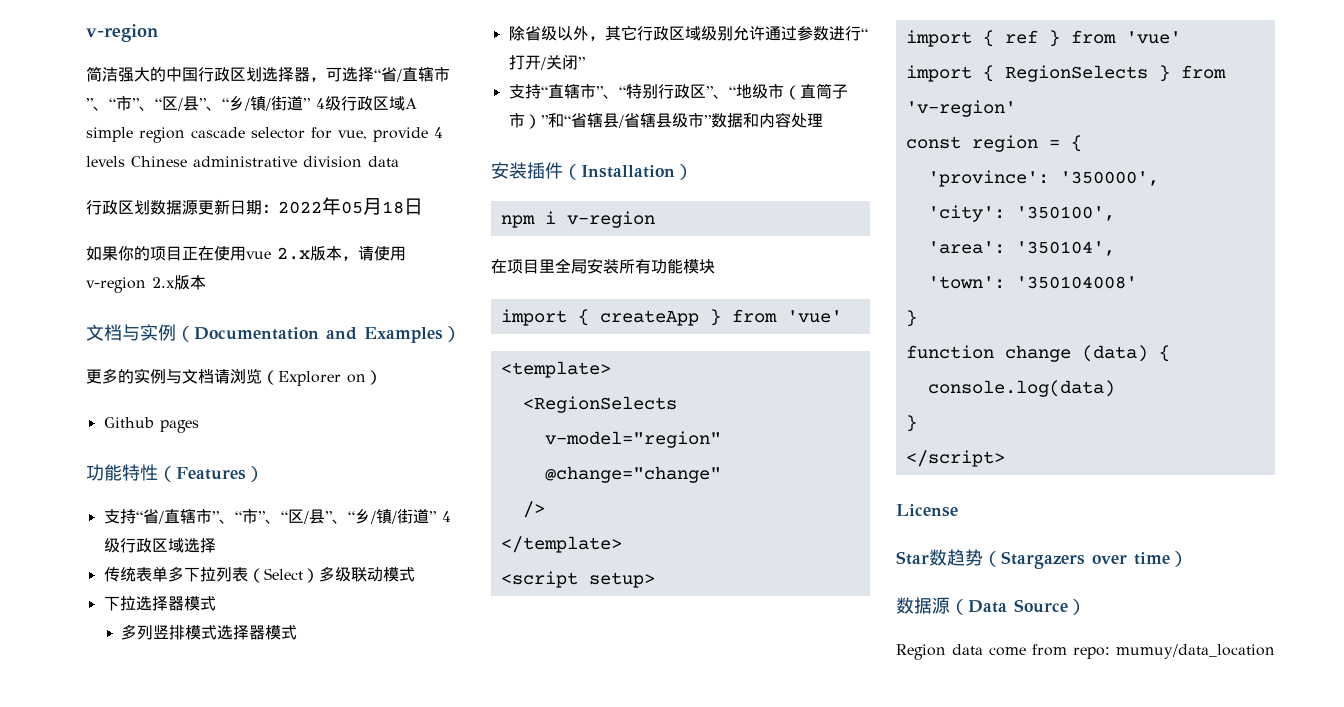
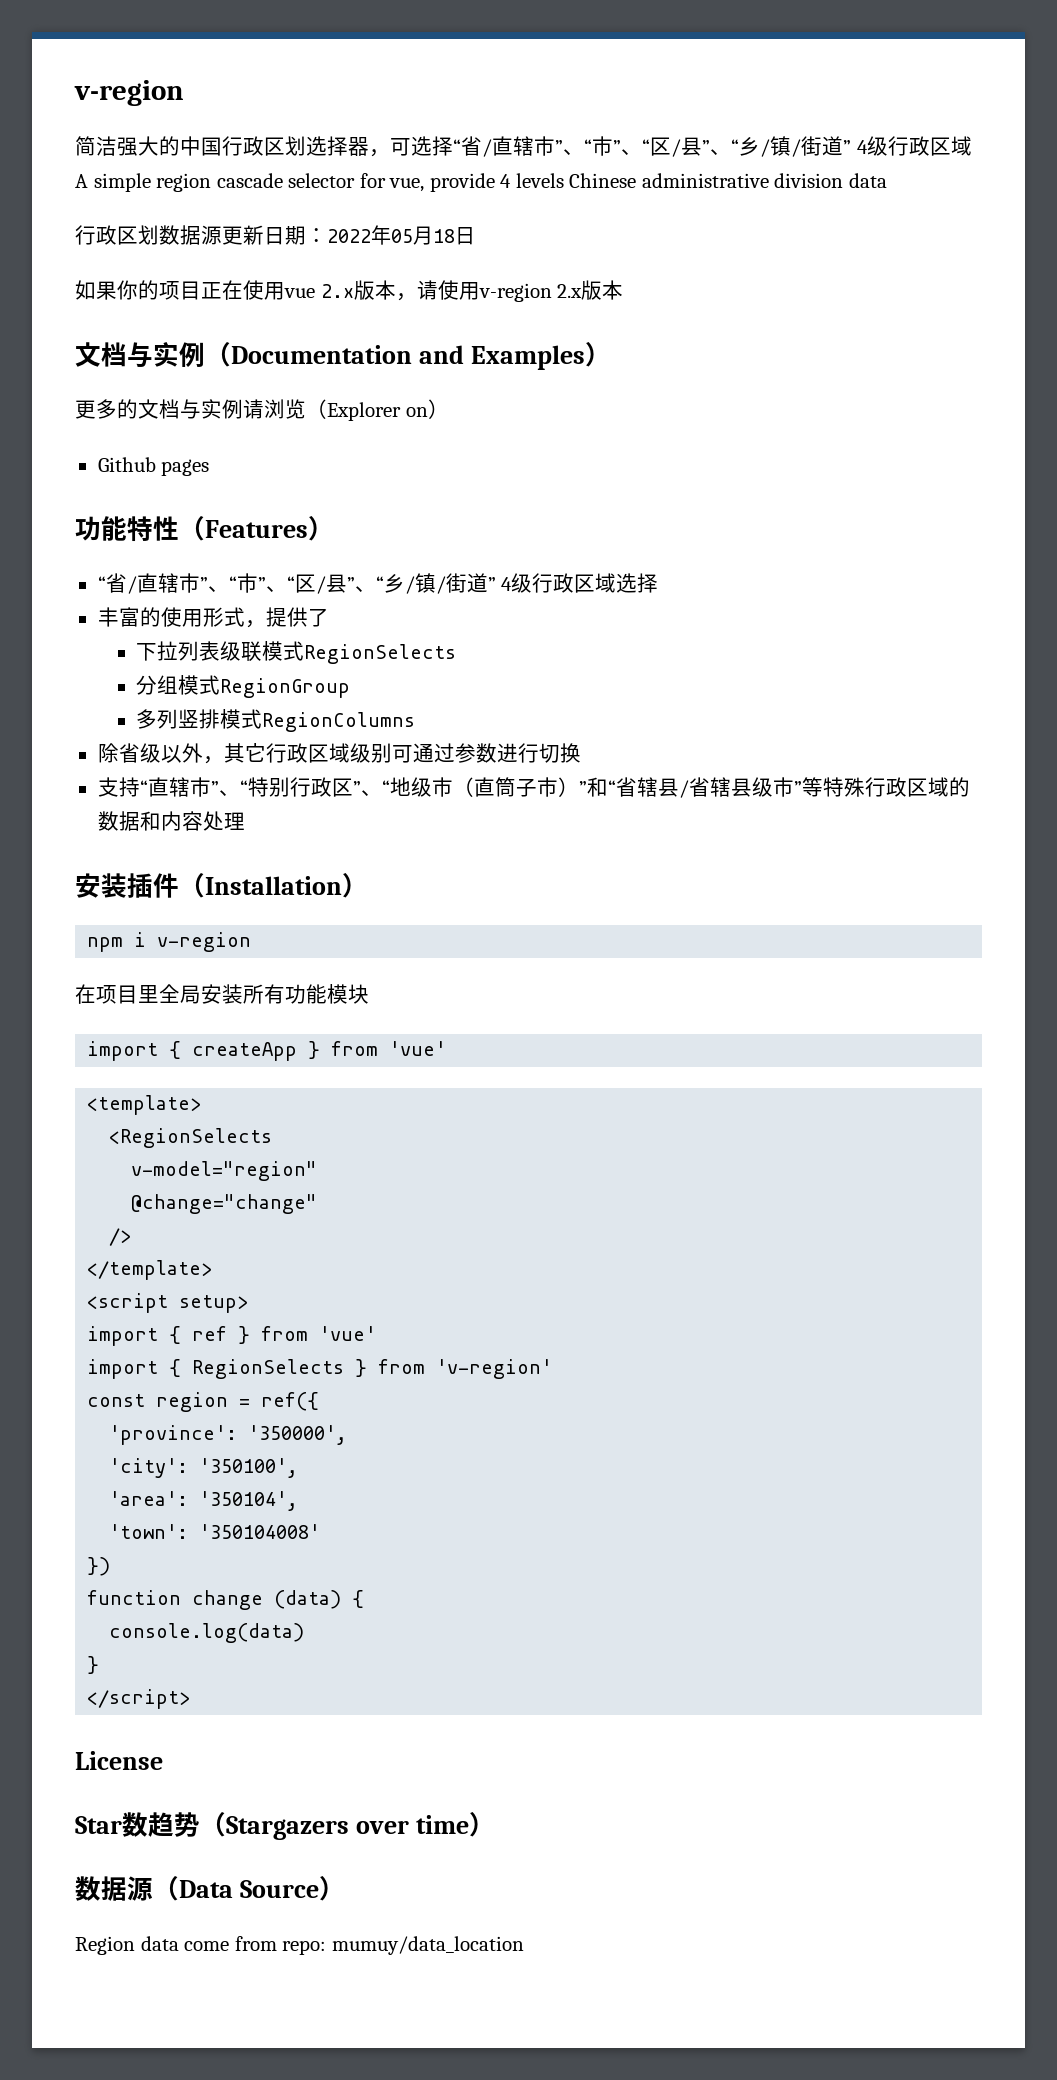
[134,368,214,384] 实例与文档 -> [138,399,243,419] 文档与实例
[103,509,136,524] 支持 -> (334, 528) none
[103,566,415,583] [103,596,216,611] 传统表单多下拉列表（Select）多级联动模式 // 下拉选择器模式 -> [97,607,329,628] [136,641,457,664] [136,675,351,698] 丰富的使用形式，提供了 // 下拉列表级联模式RegionSelects // 分组模式RegionGroup
[217,625,298,640] 选择器模式 -> [262,712,416,732] RegionColumns
[732,26,765,41] 允许 -> [391,745,413,763] 可
[860,28,868,39] [508,54,585,70] “打开/关闭” -> [538,743,581,763] 切换
(711, 120) none -> [801,777,970,797] 等特殊行政区域的
[1070,135,1082,152] { -> [261,1392,320,1411] ref({
[905,310,917,327] } -> [87,1557,111,1576] })

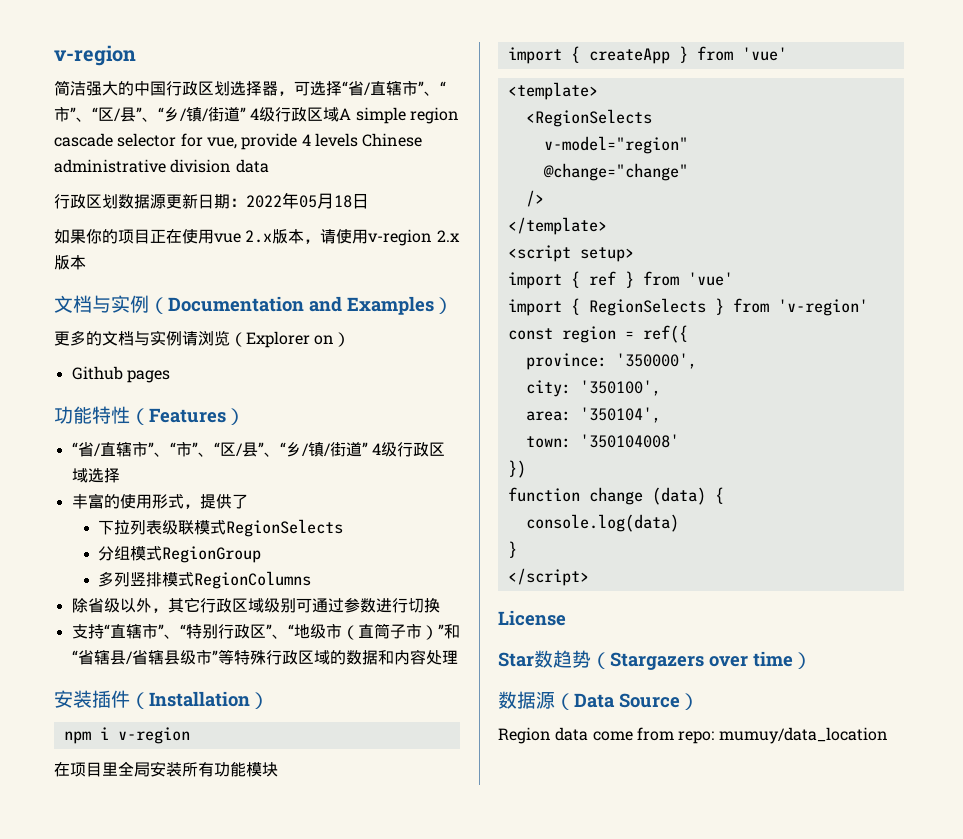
[109,1425,238,1445] 'province': -> [525,353,607,370] province:
[109,1458,189,1478] 'city': -> [525,380,571,397] city:
[109,1491,189,1506] 'area': -> [525,411,571,421] area:
[109,1524,189,1539] 'town': -> [525,436,571,448] town:

